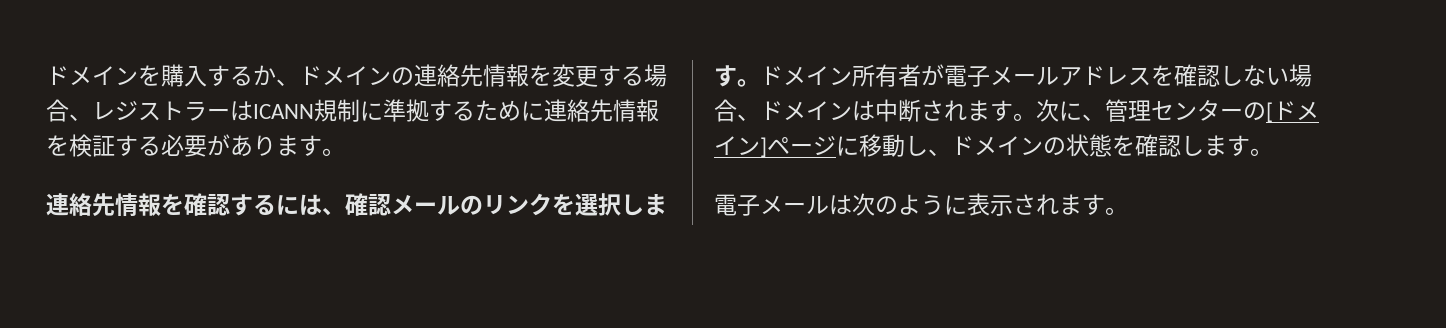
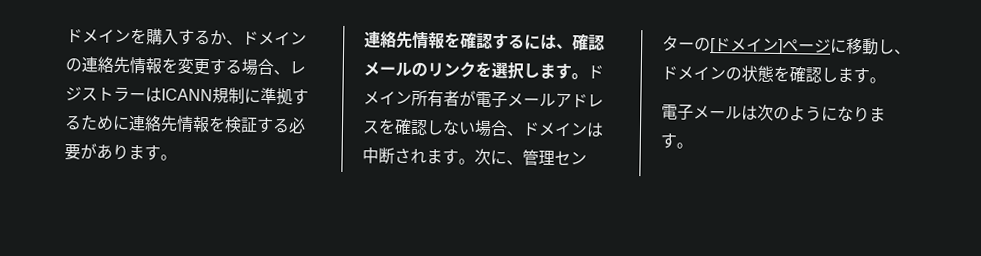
[967,193,1059,216] 表示され -> [837,105,870,123] なり

